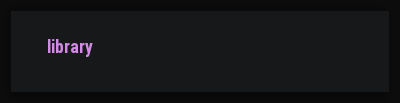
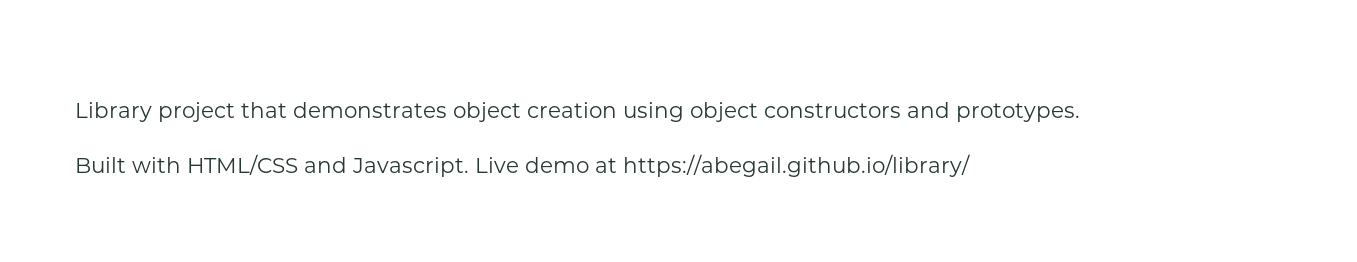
[47,39,93,57] library -> [75,102,1080,122] [75,154,970,177] Library project that demonstrates object creation using object constructors and prototypes. // Built with HTML/CSS and Javascript. Live demo at https://abegail.github.io/library/

